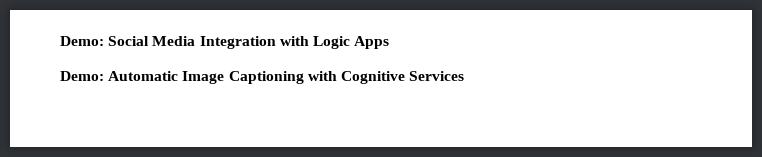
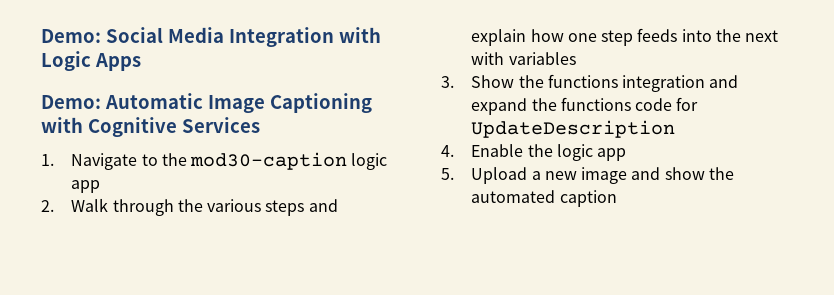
(465, 76) none -> [41,152,388,170] [71,180,101,193] [41,198,338,216] [471,28,779,46] [471,52,576,65] [441,74,739,92] [471,97,699,115] [471,120,676,138] [441,144,627,161] [441,167,735,184] [471,190,617,207] // 1. Navigate to the mod30-caption logic app // 2. Walk through the various steps and explain how one step feeds into the next with variables // 3. Show the functions integration and expand the functions code for UpdateDescription // 4. Enable the logic app // 5. Upload a new image and show the automated caption

